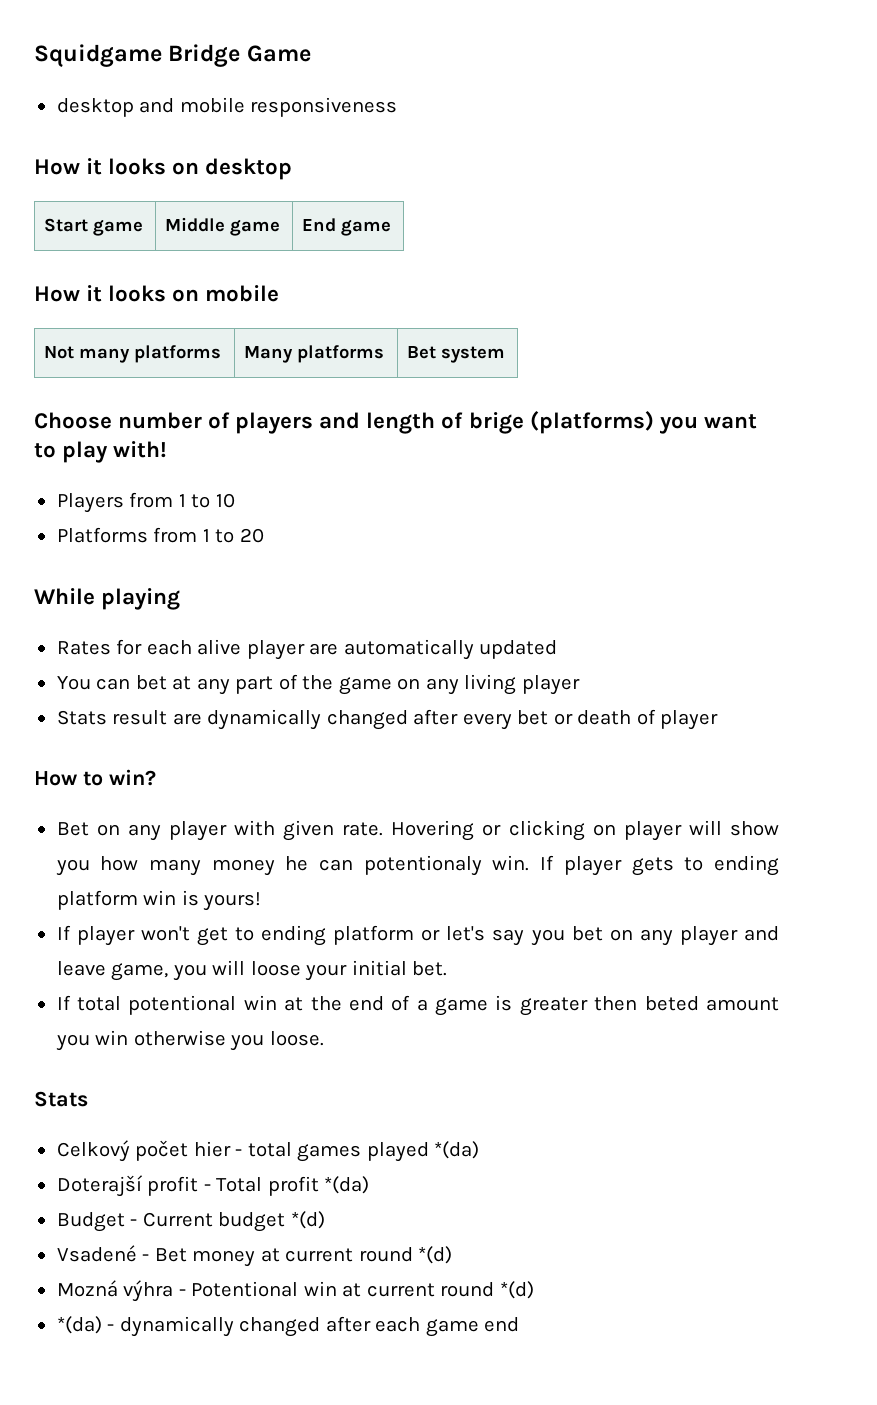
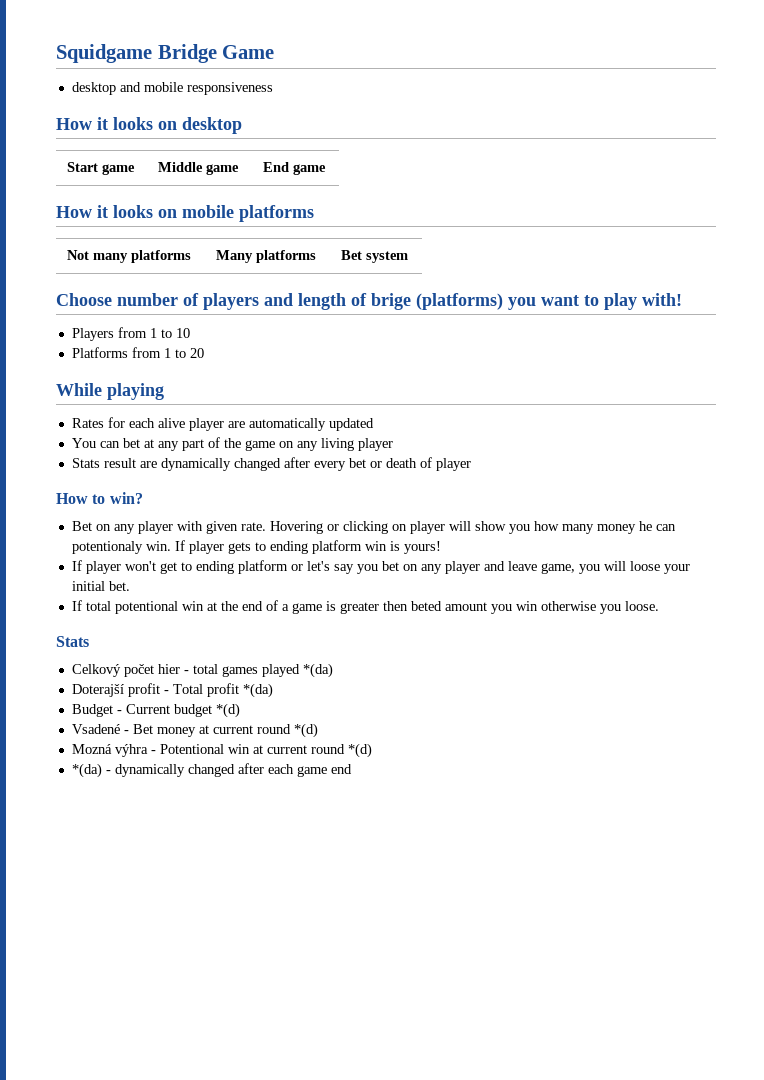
(280, 293) none -> [239,205,314,222] platforms

